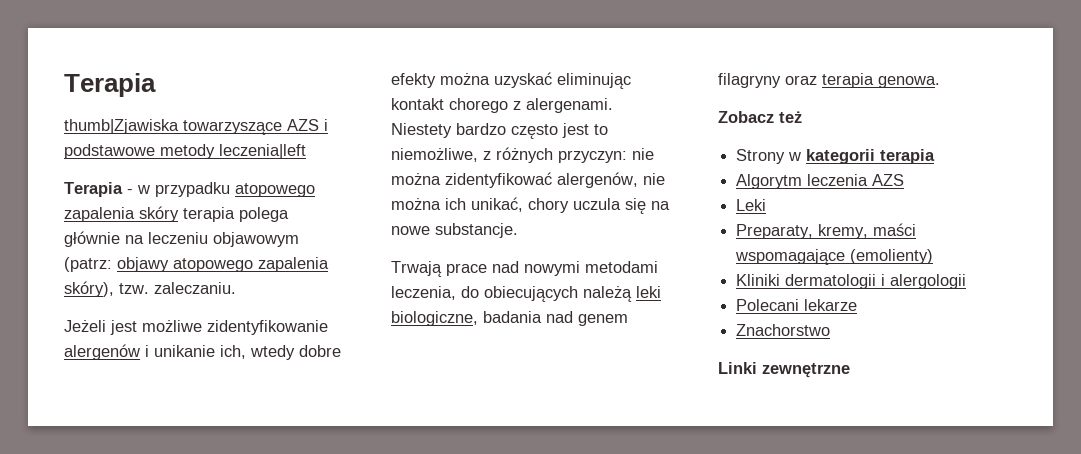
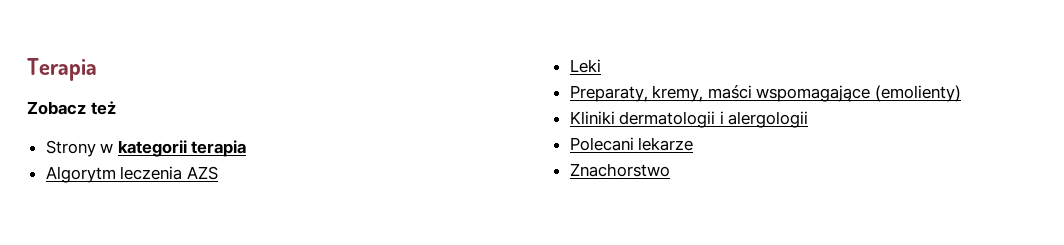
[64,73,156,97] [64,119,328,135] [64,144,306,159] [64,182,315,197] [64,206,289,222] [64,231,299,247] [64,257,329,272] [64,281,236,297] [64,320,328,335] [64,344,341,360] [391,72,631,89] [391,98,613,113] [391,123,608,139] [391,147,654,163] [391,172,665,188] [391,197,670,214] [391,223,518,238] [391,261,658,277] [391,286,661,302] [391,311,628,326] [718,73,940,88] Terapia // thumb|Zjawiska towarzyszące AZS i podstawowe metody leczenia|left // Terapia - w przypadku atopowego zapalenia skóry terapia polega głównie na leczeniu objawowym (patrz: objawy atopowego zapalenia skóry), tzw. zaleczaniu. // Jeżeli jest możliwe zidentyfikowanie alergenów i unikanie ich, wtedy dobre efekty można uzyskać eliminując kontakt chorego z alergenami. Niestety bardzo często jest to niemożliwe, z różnych przyczyn: nie można zidentyfikować alergenów, nie można ich unikać, chory uczula się na nowe substancje. // Trwają prace nad nowymi metodami leczenia, do obiecujących należą leki biologiczne, badania nad genem filagryny oraz terapia genowa. -> [27,58,97,81] Terapia
[718,362,850,378] // Linki zewnętrzne -> (670, 170) none

